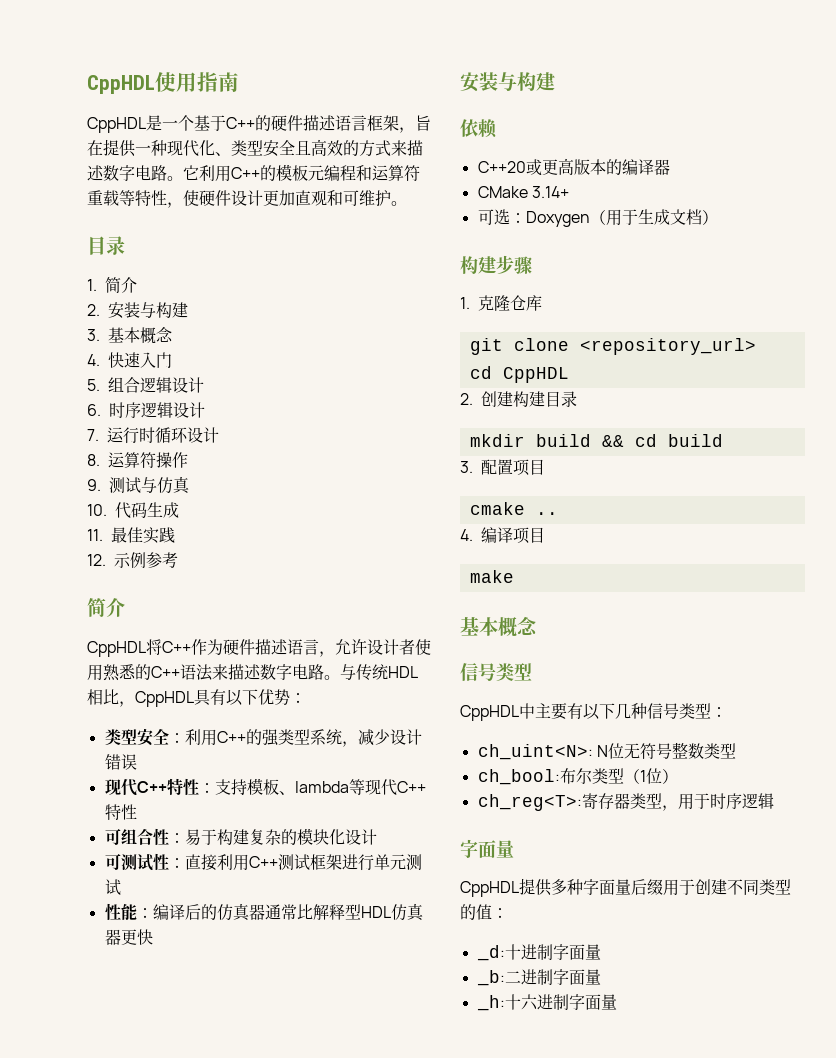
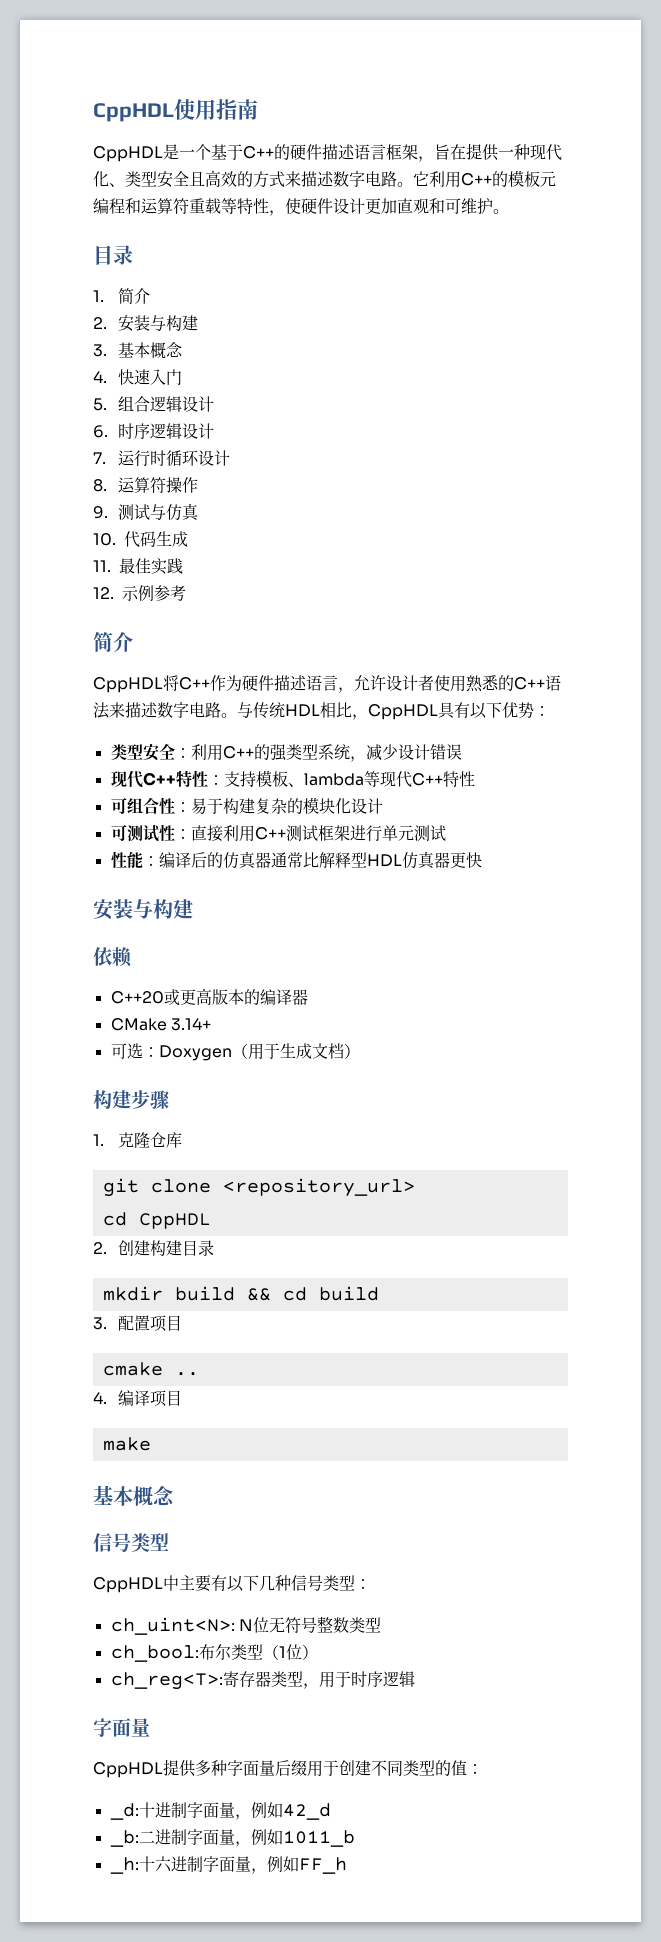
(601, 952) none -> [234,1802,331,1820] ，例如42_d
(601, 977) none -> [234,1829,355,1847] ，例如1011_b
(617, 1002) none -> [250,1856,347,1874] ，例如FF_h

